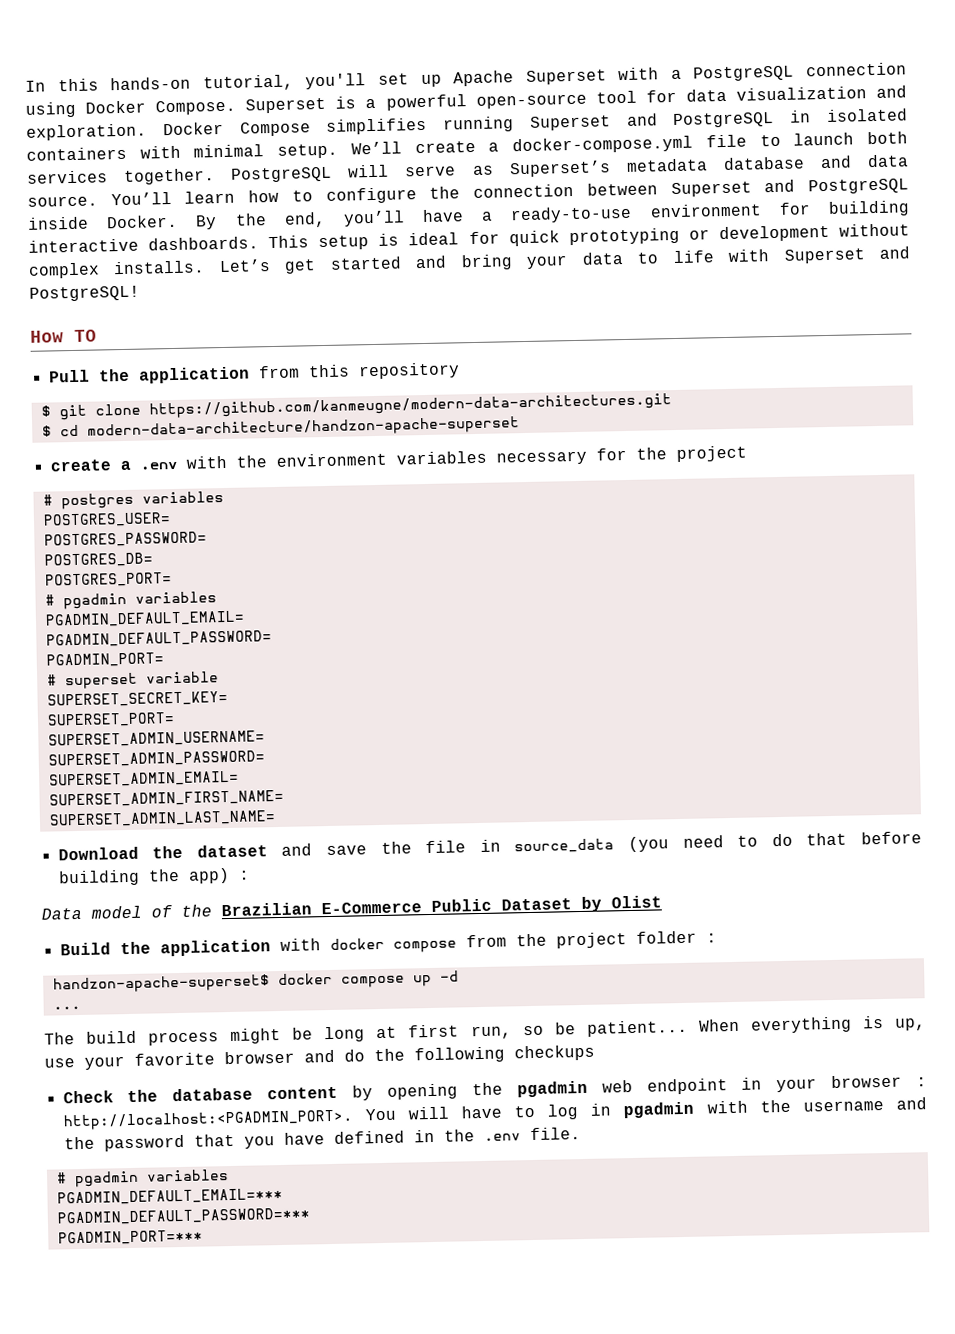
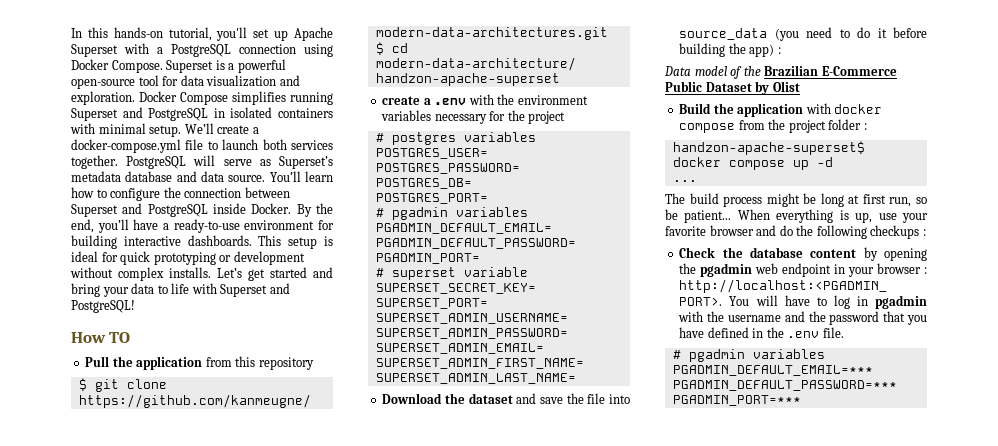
[479,839,501,852] in -> [609,394,630,404] into
[806,832,848,846] that -> [877,28,887,38] it
(595, 1053) none -> [922,229,926,236] :

